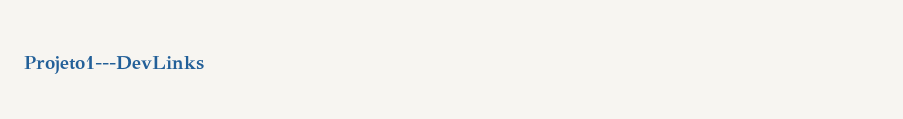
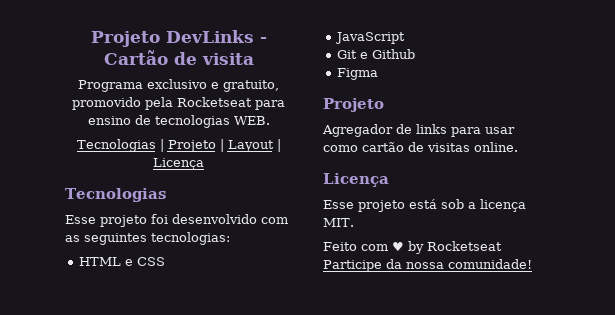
[24,56,204,74] Projeto1---DevLinks -> [90,30,267,47] [103,50,254,65] [78,79,279,92] [72,97,285,110] [87,115,270,128] [76,139,281,152] [153,158,204,170] [65,188,166,202] [65,214,288,227] [65,232,230,245] [79,257,166,266] [335,32,406,44] [337,49,416,59] [337,68,379,80] [323,98,384,112] [322,124,515,137] [323,142,518,152] [323,173,389,187] [323,199,526,212] [323,218,354,227] [323,241,502,254] [323,259,532,272] Projeto DevLinks - Cartão de visita // Programa exclusivo e gratuito, promovido pela Rocketseat para ensino de tecnologias WEB. // Tecnologias | Projeto | Layout | Licença // Tecnologias // Esse projeto foi desenvolvido com as seguintes tecnologias: // HTML e CSS // JavaScript // Git e Github // Figma // Projeto // Agregador de links para usar como cartão de visitas online. // Licença // Esse projeto está sob a licença MIT. // Feito com ♥ by Rocketseat Participe da nossa comunidade!

